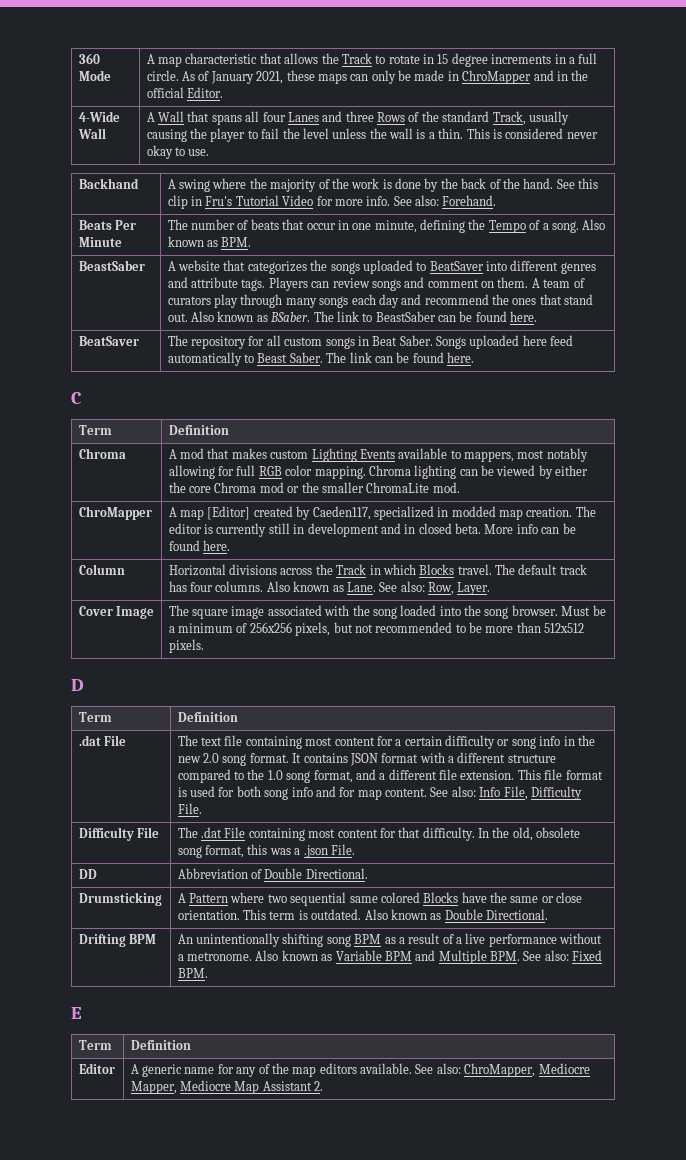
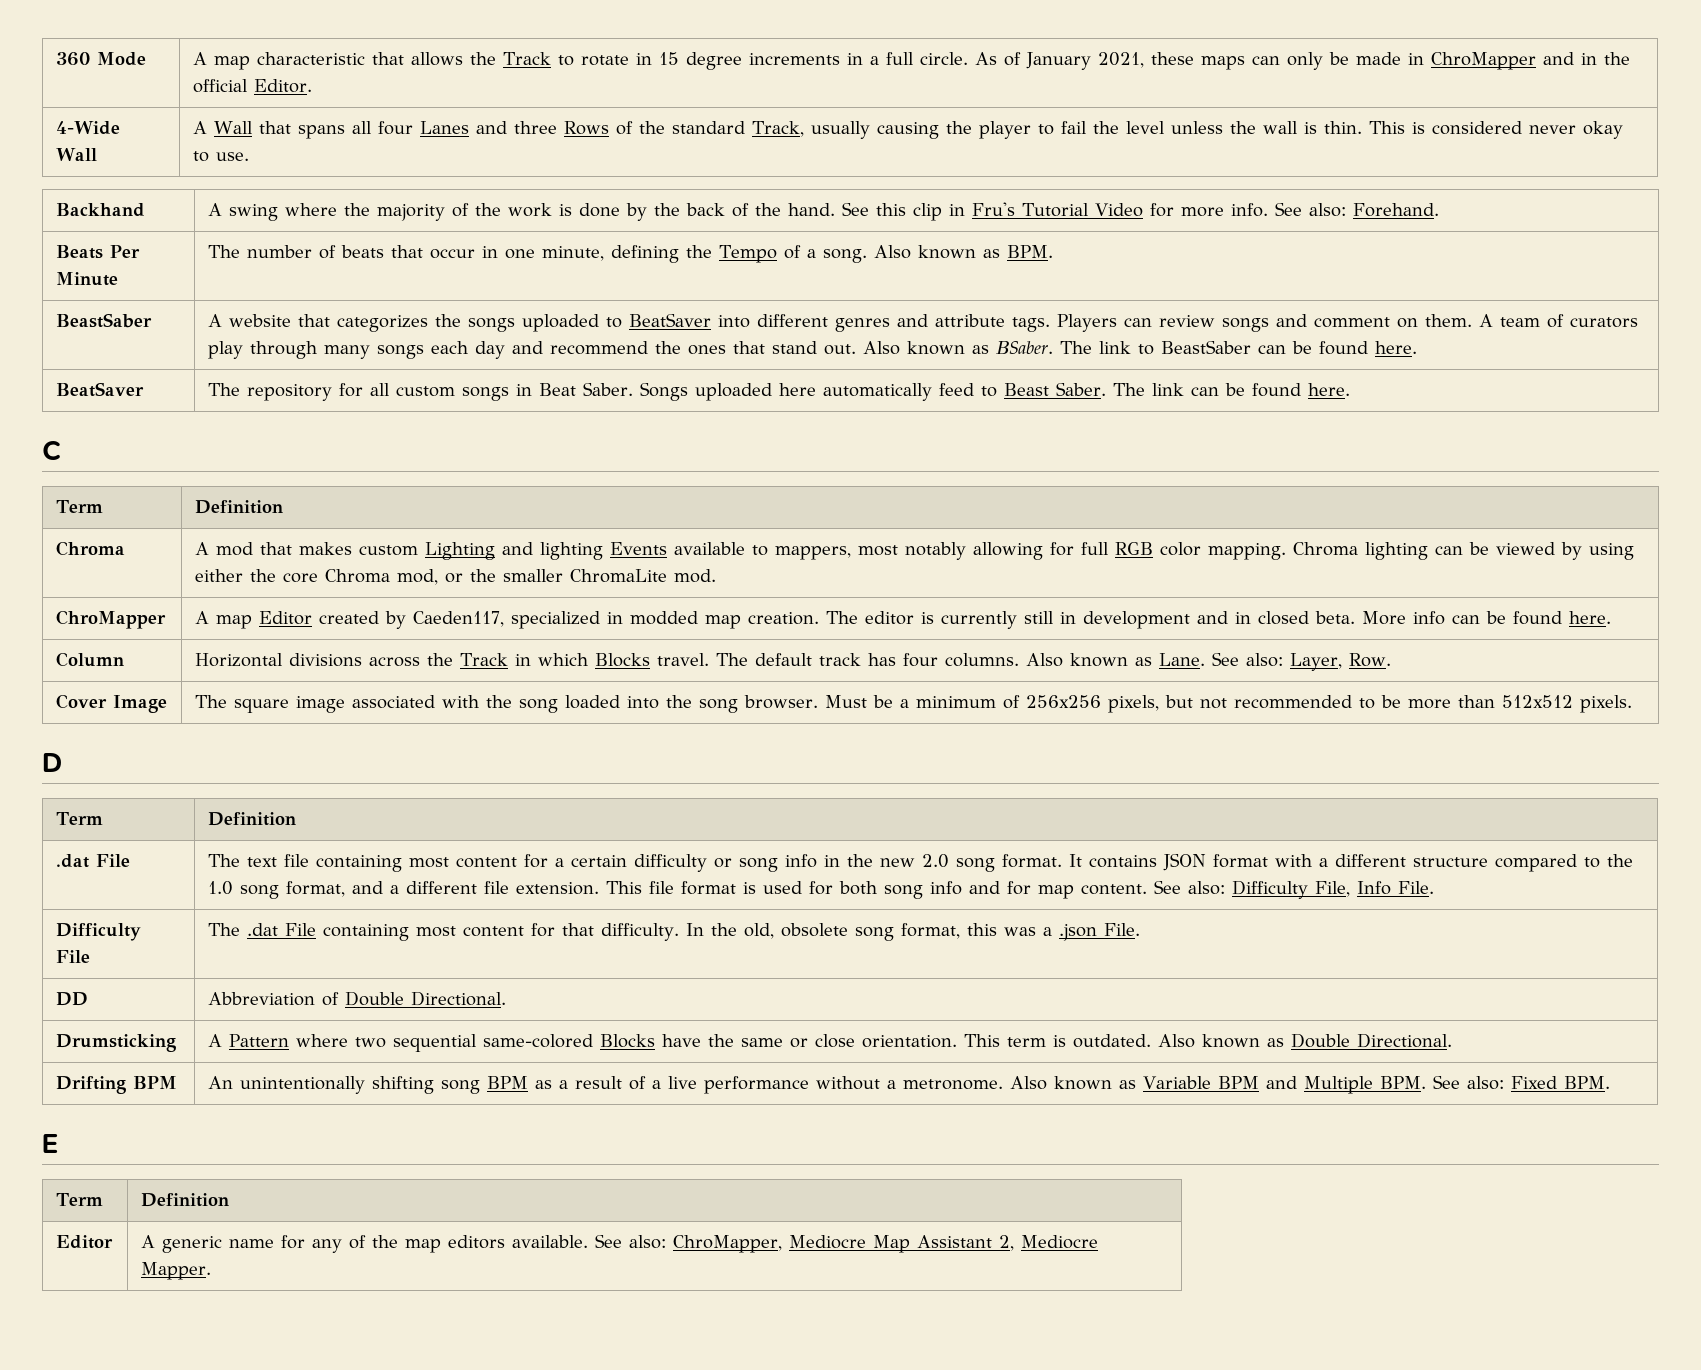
[428,132,435,139] a -> (1318, 128) none
[550,335,574,346] [167,352,242,366] feed automatically -> [823,383,975,401] automatically feed
(357, 455) none -> [502,542,604,560] and lighting
(553, 472) none -> [1589,543,1635,560] using
[259,482,284,493] mod -> [397,569,439,585] mod,
[207,506,251,520] [Editor] -> [259,611,313,625] Editor
[428,582,491,595] Row, Layer. -> [1290,653,1392,671] Layer, Row.
[479,786,582,800] Info File, Difficulty -> [1232,880,1392,899] Difficulty File, Info
[349,892,420,903] same colored -> [483,1034,594,1048] same-colored
[130,1080,324,1094] Mapper, Mediocre Map Assistant 2. -> [873,1235,1099,1253] [141,1262,212,1280] Map Assistant 2, Mediocre Mapper.

